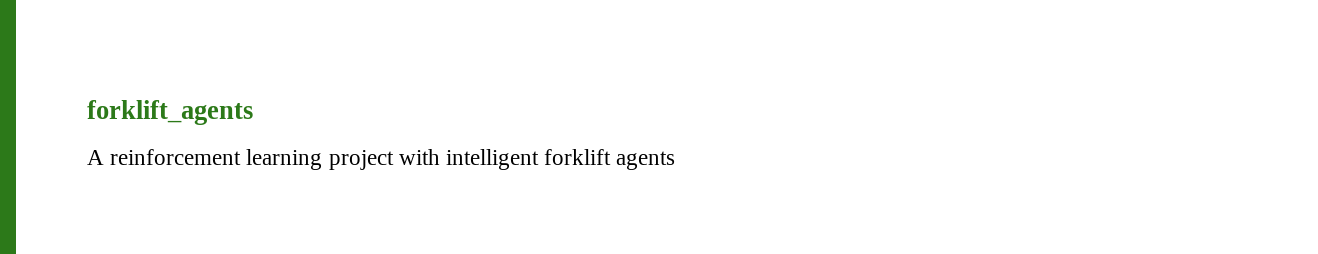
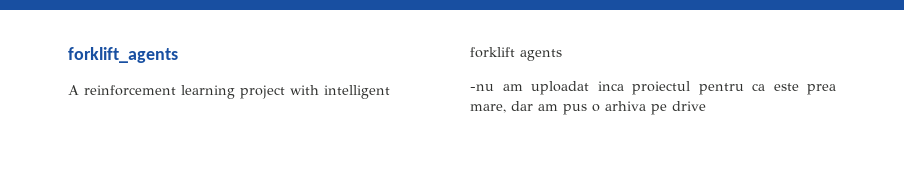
(676, 160) none -> [470,81,836,95] [470,101,706,115] // -nu am uploadat inca proiectul pentru ca este prea mare, dar am pus o arhiva pe drive

